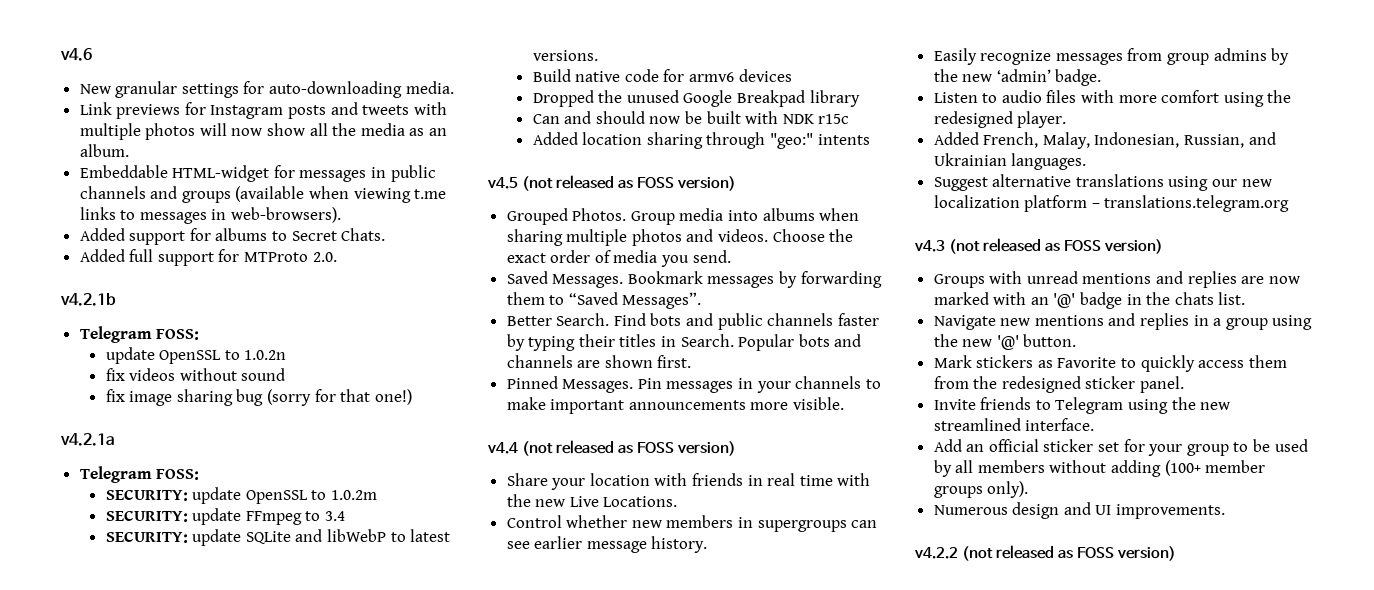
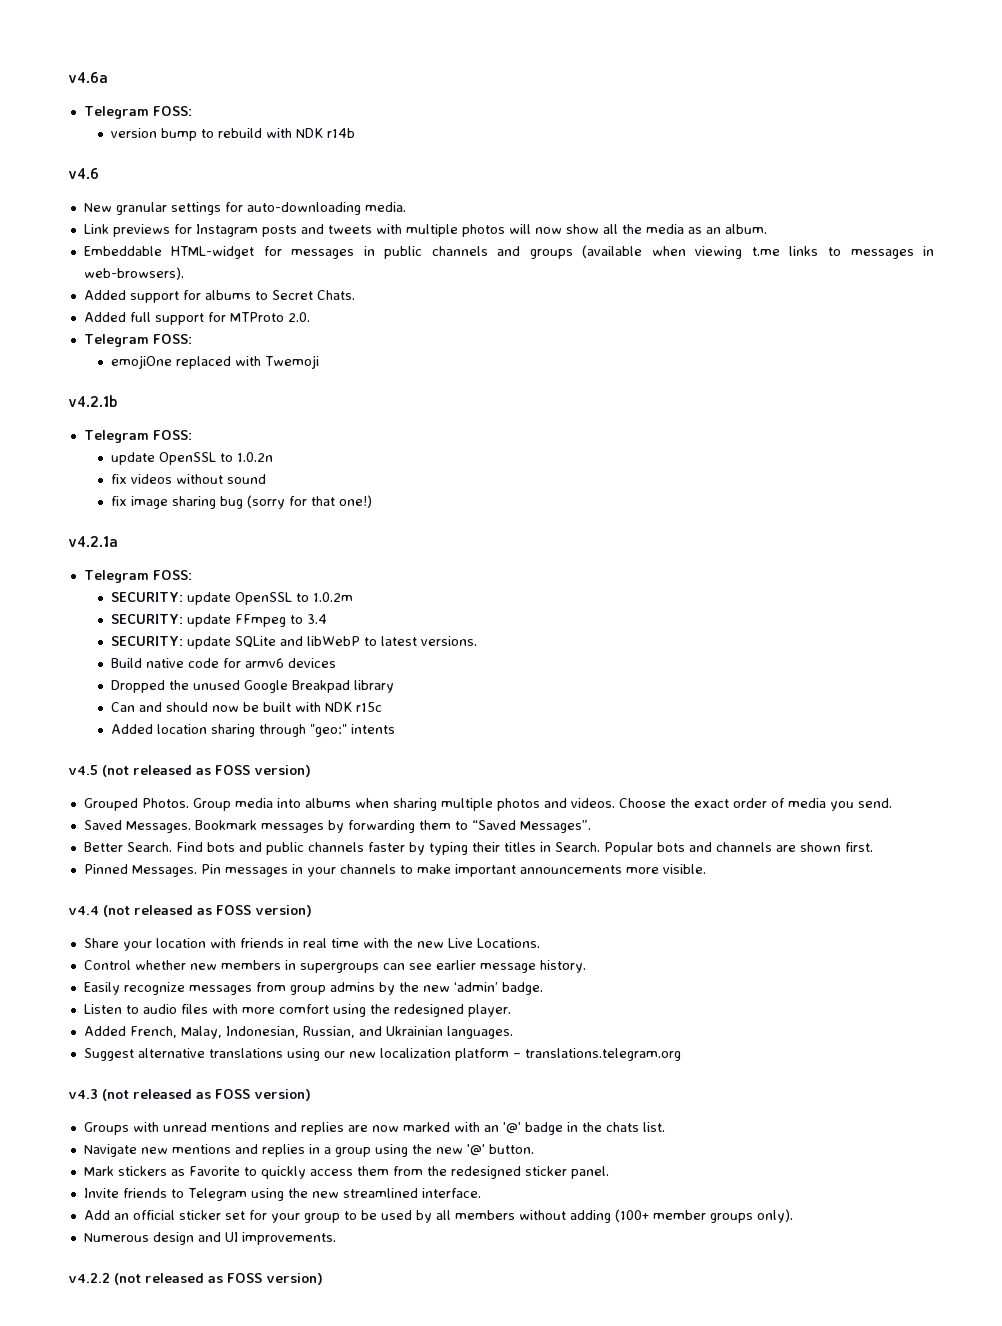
(60, 54) none -> [68,72,108,83] [83,106,192,119] [111,128,356,141] v4.6a // Telegram FOSS: // version bump to rebuild with NDK r14b //
(337, 257) none -> [83,334,192,347] [111,355,320,369] // Telegram FOSS: // emojiOne replaced with Twemoji

